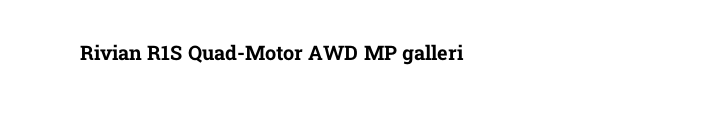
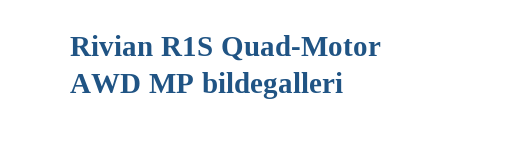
[402,44,464,65] galleri -> [201,72,343,99] bildegalleri

